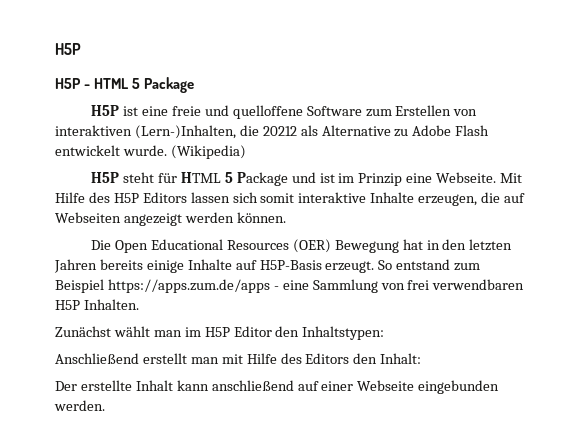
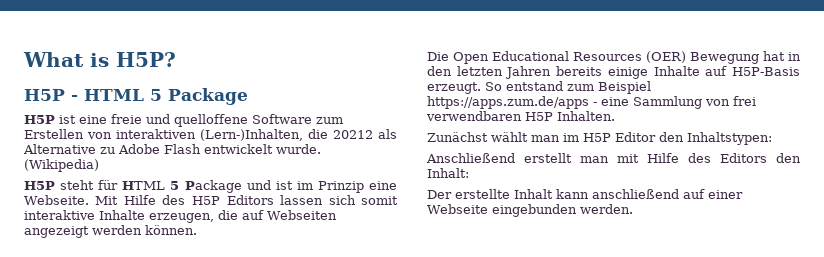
[55,43,81,55] H5P -> [23,52,176,67] What is H5P?

